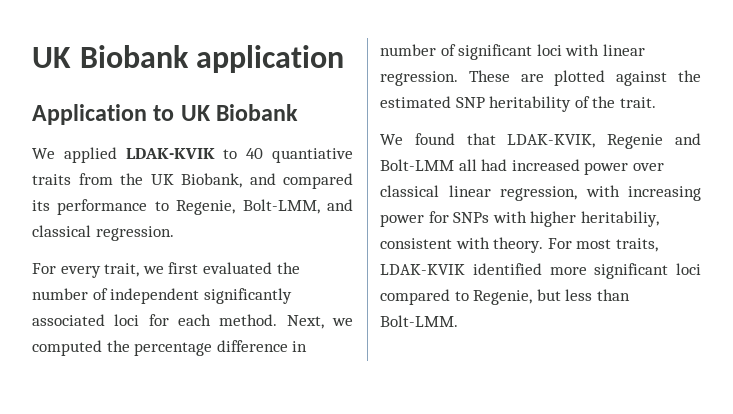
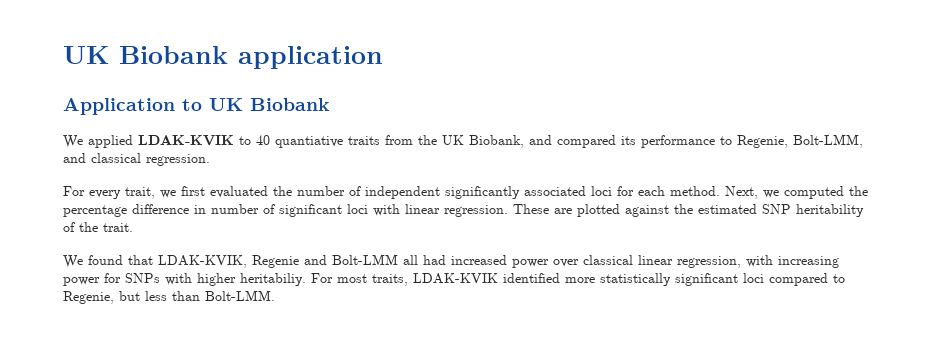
[580,211,659,227] [380,237,544,253] heritabiliy, consistent with theory. -> [240,273,306,286] heritabiliy.
(587, 271) none -> [600,273,671,286] statistically

